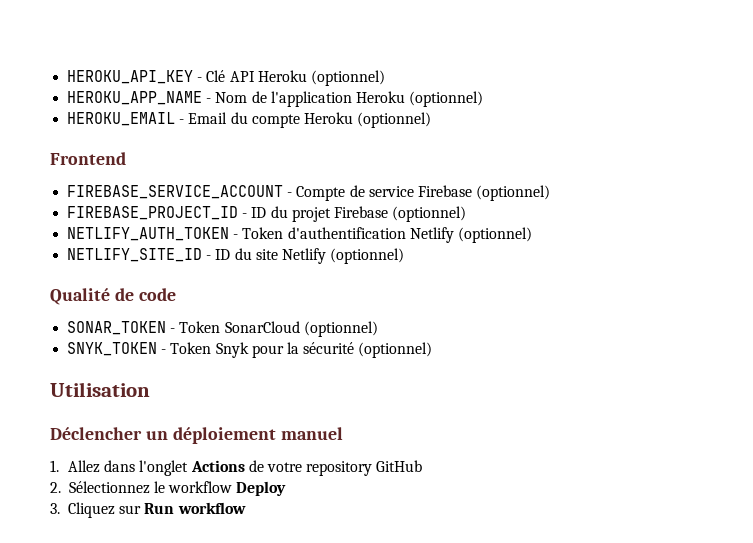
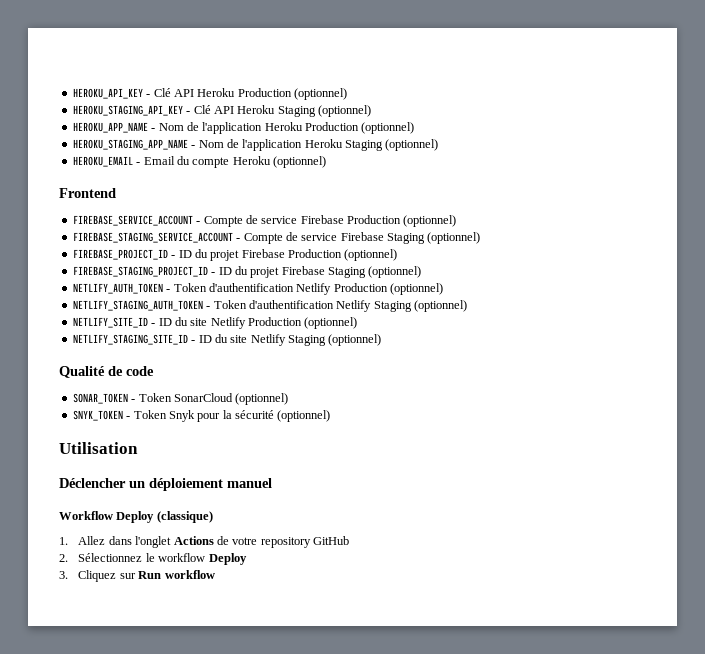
(307, 76) none -> [237,88,347,100] [72,105,316,117] Production (optionnel) // HEROKU_STAGING_API_KEY - Clé API Heroku Staging
(405, 97) none -> [305,122,415,134] [72,139,383,151] Production (optionnel) // HEROKU_STAGING_APP_NAME - Nom de l'application Heroku Staging
(472, 191) none -> [347,215,457,227] [72,232,425,244] Production (optionnel) // FIREBASE_STAGING_SERVICE_ACCOUNT - Compte de service Firebase Staging
(388, 212) none -> [288,249,398,261] [72,266,366,278] Production (optionnel) // FIREBASE_STAGING_PROJECT_ID - ID du projet Firebase Staging
(454, 235) none -> [333,283,443,295] [72,300,412,312] Production (optionnel) // NETLIFY_STAGING_AUTH_TOKEN - Token d'authentification Netlify Staging
(326, 256) none -> [248,317,358,329] [72,334,326,346] Production (optionnel) // NETLIFY_STAGING_SITE_ID - ID du site Netlify Staging
(343, 433) none -> [59,511,213,523] // Workflow Deploy (classique)

